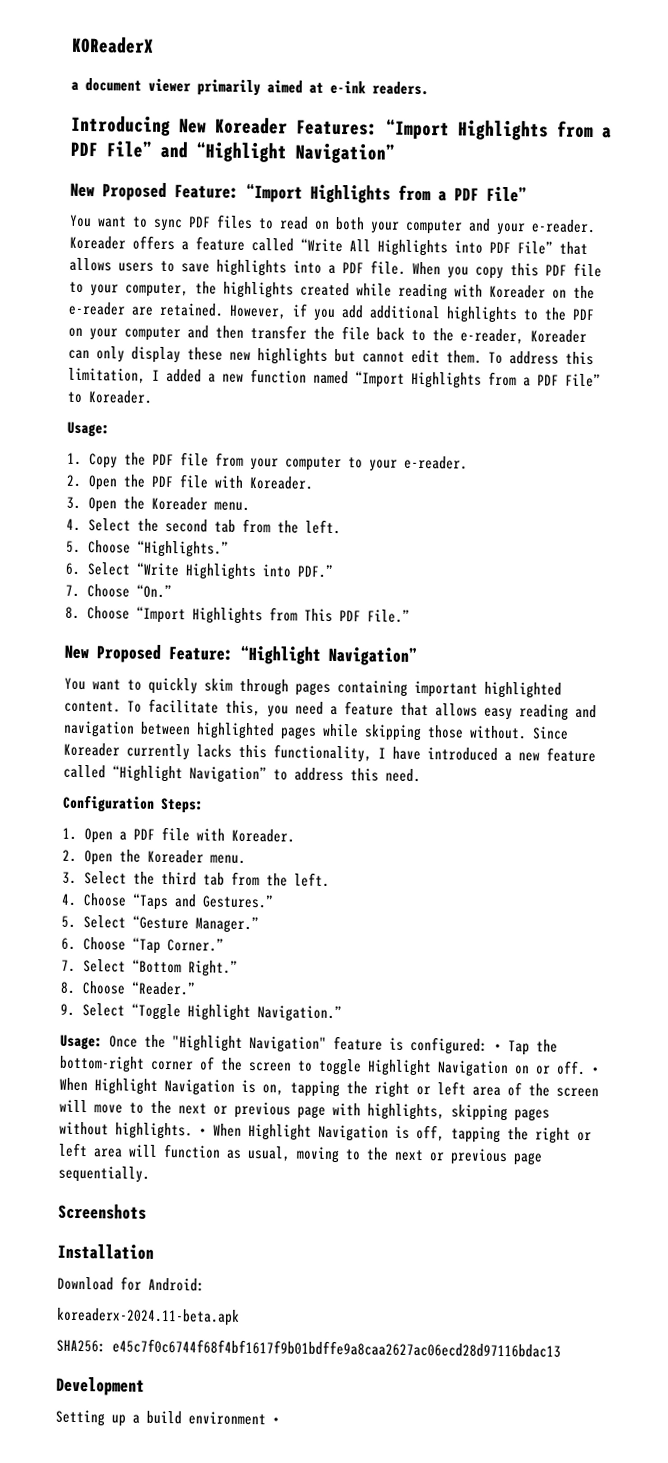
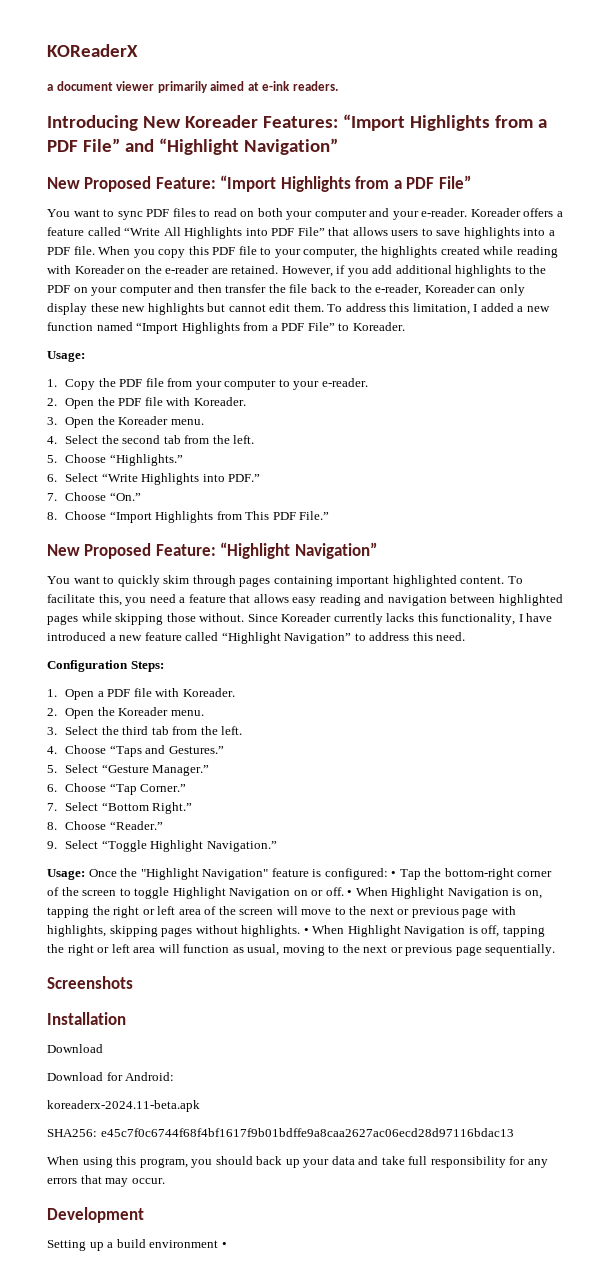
(114, 1283) none -> [47,1072,103,1081] // Download
(561, 1348) none -> [47,1156,548,1168] [47,1175,165,1187] // When using this program, you should back up your data and take full responsibility for any errors that may occur.

